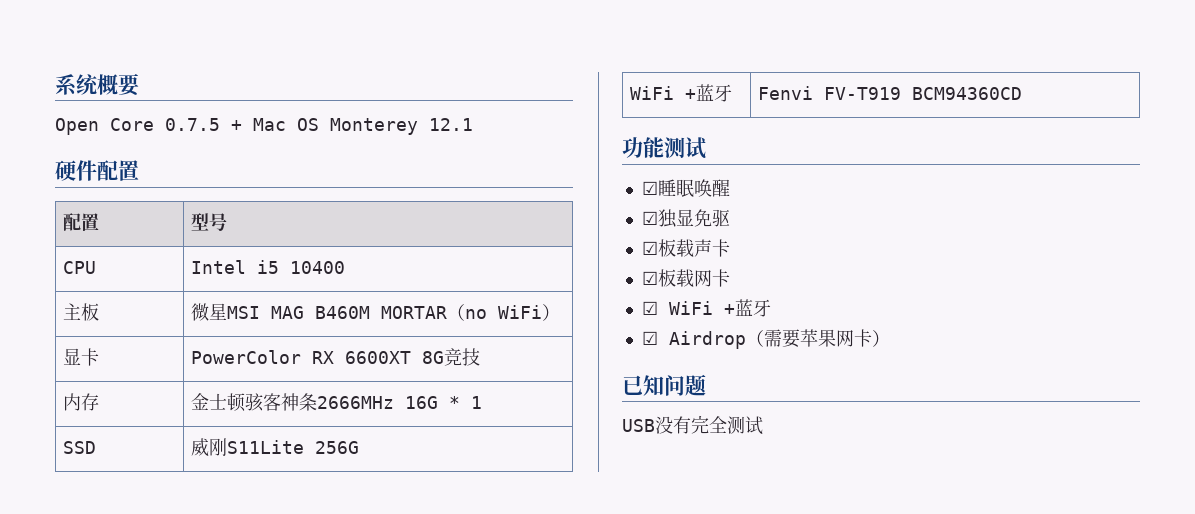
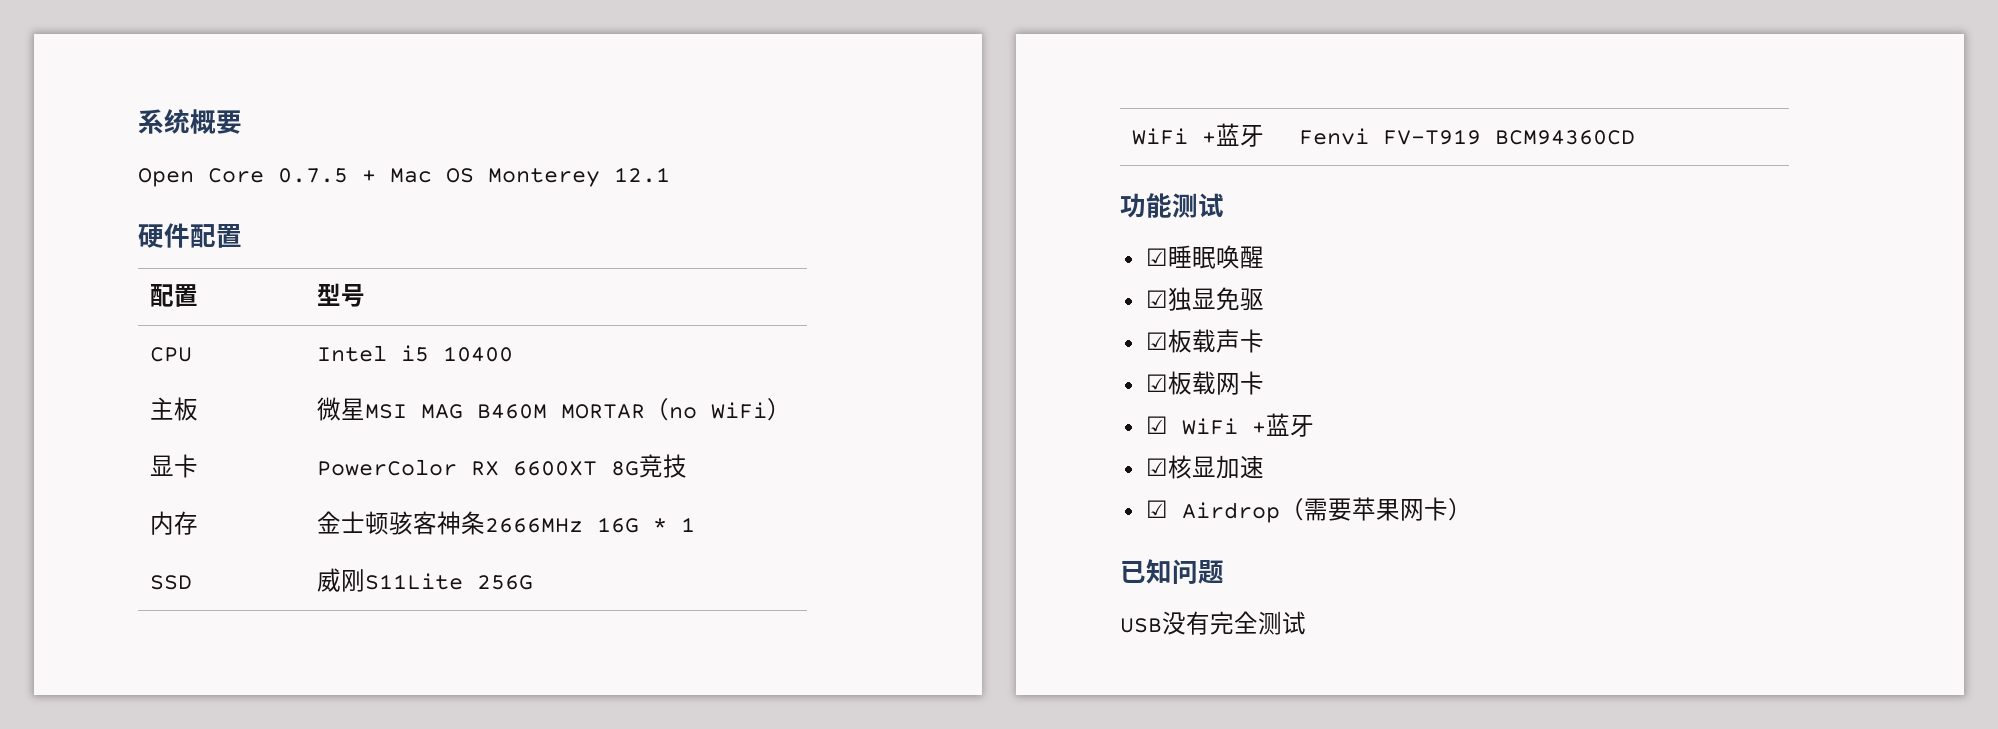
(771, 308) none -> [1145,455,1264,479] // ☑核显加速

